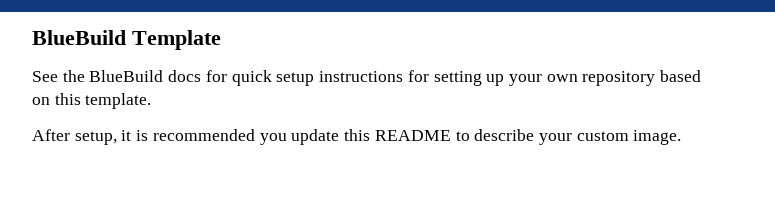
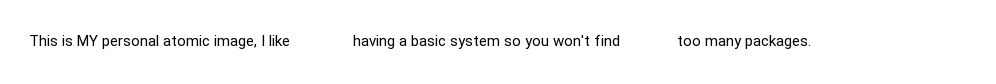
[32,30,221,50] [32,70,702,86] [32,93,152,109] [32,129,682,145] BlueBuild Template // See the BlueBuild docs for quick setup instructions for setting up your own repository based on this template. // After setup, it is recommended you update this README to describe your custom image. -> [29,35,812,49] This is MY personal atomic image, I like having a basic system so you won't find too many packages.

